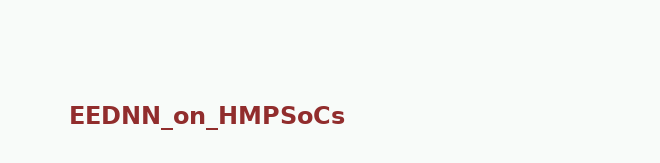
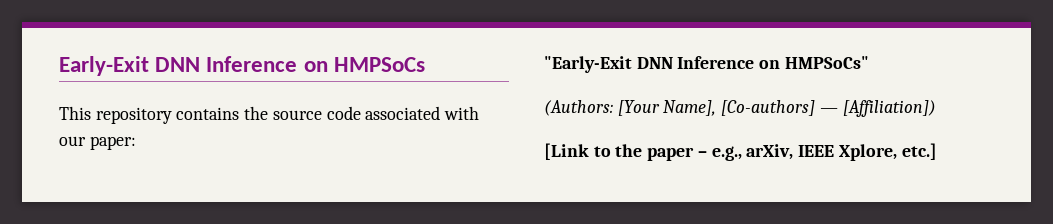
[69,106,345,130] EEDNN_on_HMPSoCs -> [59,56,425,76] [59,106,480,124] [59,136,136,150] [544,56,869,73] [544,100,936,117] [544,143,937,161] Early-Exit DNN Inference on HMPSoCs // This repository contains the source code associated with our paper: // "Early-Exit DNN Inference on HMPSoCs" // (Authors: [Your Name], [Co-authors] — [Affiliation]) // [Link to the paper – e.g., arXiv, IEEE Xplore, etc.]

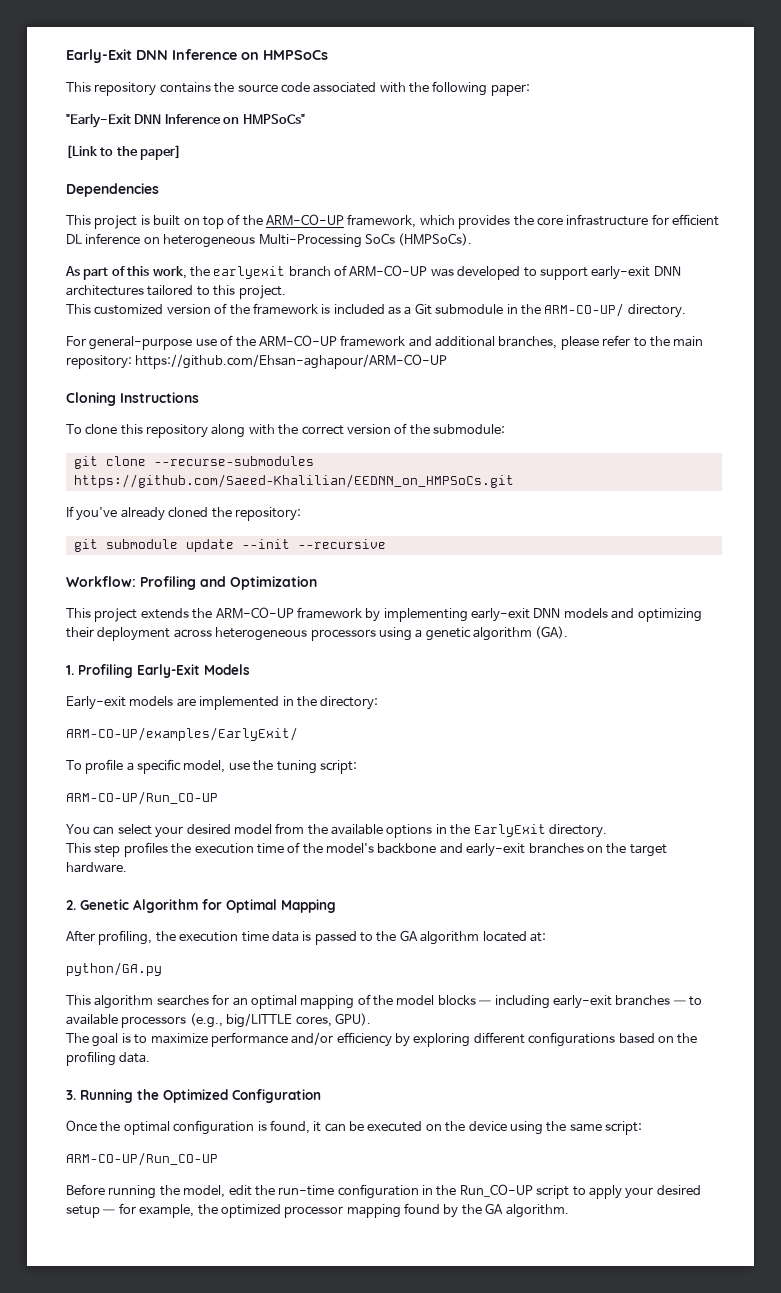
[59,136,86,146] our -> [409,81,488,96] the following
[544,100,936,117] [544,143,937,161] (Authors: [Your Name], [Co-authors] — [Affiliation]) // [Link to the paper – e.g., arXiv, IEEE Xplore, etc.] -> [66,145,182,160] [66,183,159,197] [66,214,719,229] [66,233,473,248] [65,265,681,280] [66,285,286,299] [66,303,686,318] [66,335,704,350] [66,354,448,369] [66,392,199,406] [66,423,506,438] [73,456,314,469] [73,474,514,488] [66,506,301,521] [73,539,386,552] [66,576,317,590] [66,607,702,622] [66,626,569,641] [66,664,250,678] [66,696,379,710] [66,727,298,741] [66,759,357,774] [66,791,218,805] [66,823,607,838] [66,842,667,857] [66,862,127,873] [66,899,336,913] [66,930,546,945] [66,962,162,976] [66,994,702,1009] [66,1013,371,1028] [66,1032,698,1047] [66,1051,151,1066] [66,1089,321,1103] [66,1120,642,1135] [66,1152,218,1166] [66,1184,701,1199] [66,1203,569,1218] [Link to the paper] // Dependencies // This project is built on top of the ARM-CO-UP framework, which provides the core infrastructure for efficient DL inference on heterogeneous Multi-Processing SoCs (HMPSoCs). // As part of this work, the earlyexit branch of ARM-CO-UP was developed to support early-exit DNN architectures tailored to this project. // This customized version of the framework is included as a Git submodule in the ARM-CO-UP/ directory. // For general-purpose use of the ARM-CO-UP framework and additional branches, please refer to the main repository: https://github.com/Ehsan-aghapour/ARM-CO-UP // Cloning Instructions // To clone this repository along with the correct version of the submodule: // git clone --recurse-submodules https://github.com/Saeed-Khalilian/EEDNN_on_HMPSoCs.git // If you've already cloned the repository: // git submodule update --init --recursive // Workflow: Profiling and Optimization // This project extends the ARM-CO-UP framework by implementing early-exit DNN models and optimizing their deployment across heterogeneous processors using a genetic algorithm (GA). // 1. Profiling Early-Exit Models // Early-exit models are implemented in the directory: // ARM-CO-UP/examples/EarlyExit/ // To profile a specific model, use the tuning script: // ARM-CO-UP/Run_CO-UP // You can select your desired model from the available options in the EarlyExit directory. // This step profiles the execution time of the model's backbone and early-exit branches on the target hardware. // 2. Genetic Algorithm for Optimal Mapping // After profiling, the execution time data is passed to the GA algorithm located at: // python/GA.py // This algorithm searches for an optimal mapping of the model blocks — including early-exit branches — to available processors (e.g., big/LITTLE cores, GPU). // The goal is to maximize performance and/or efficiency by exploring different configurations based on the profiling data. // 3. Running the Optimized Configuration // Once the optimal configuration is found, it can be executed on the device using the same script: // ARM-CO-UP/Run_CO-UP // Before running the model, edit the run-time configuration in the Run_CO-UP script to apply your desired setup — for example, the optimized processor mapping found by the GA algorithm.

